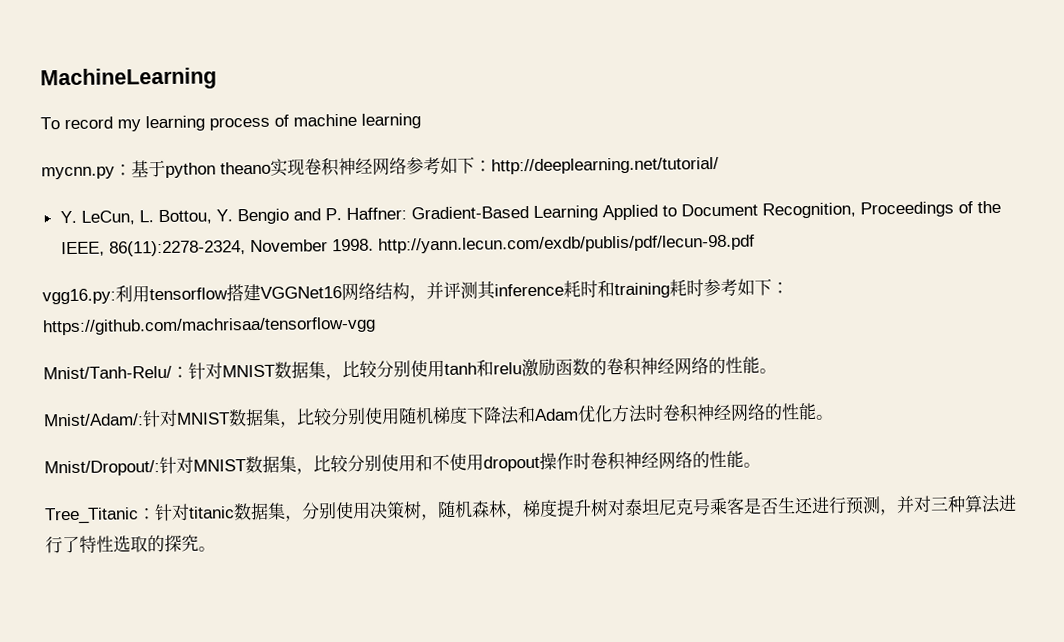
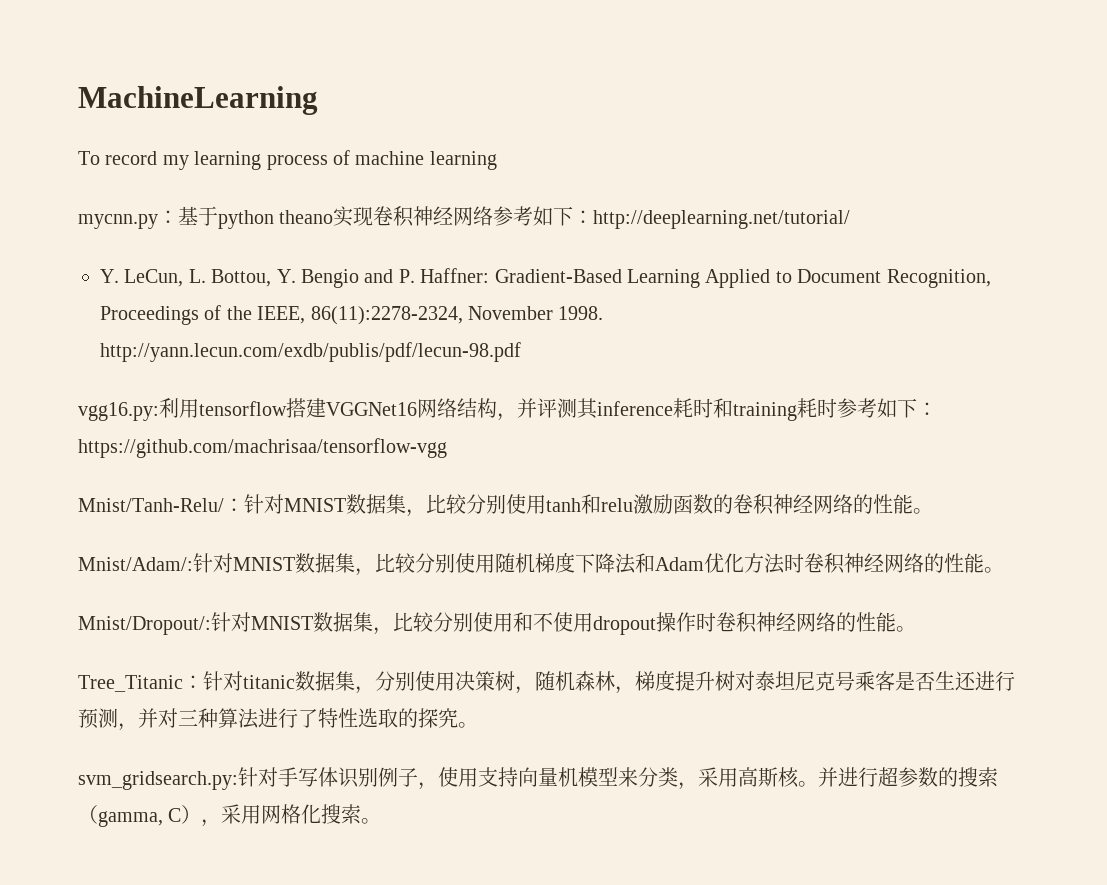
(216, 549) none -> [78,767,998,790] [78,804,382,827] // svm_gridsearch.py:针对手写体识别例子，使用支持向量机模型来分类，采用高斯核。并进行超参数的搜索（gamma, C），采用网格化搜索。

